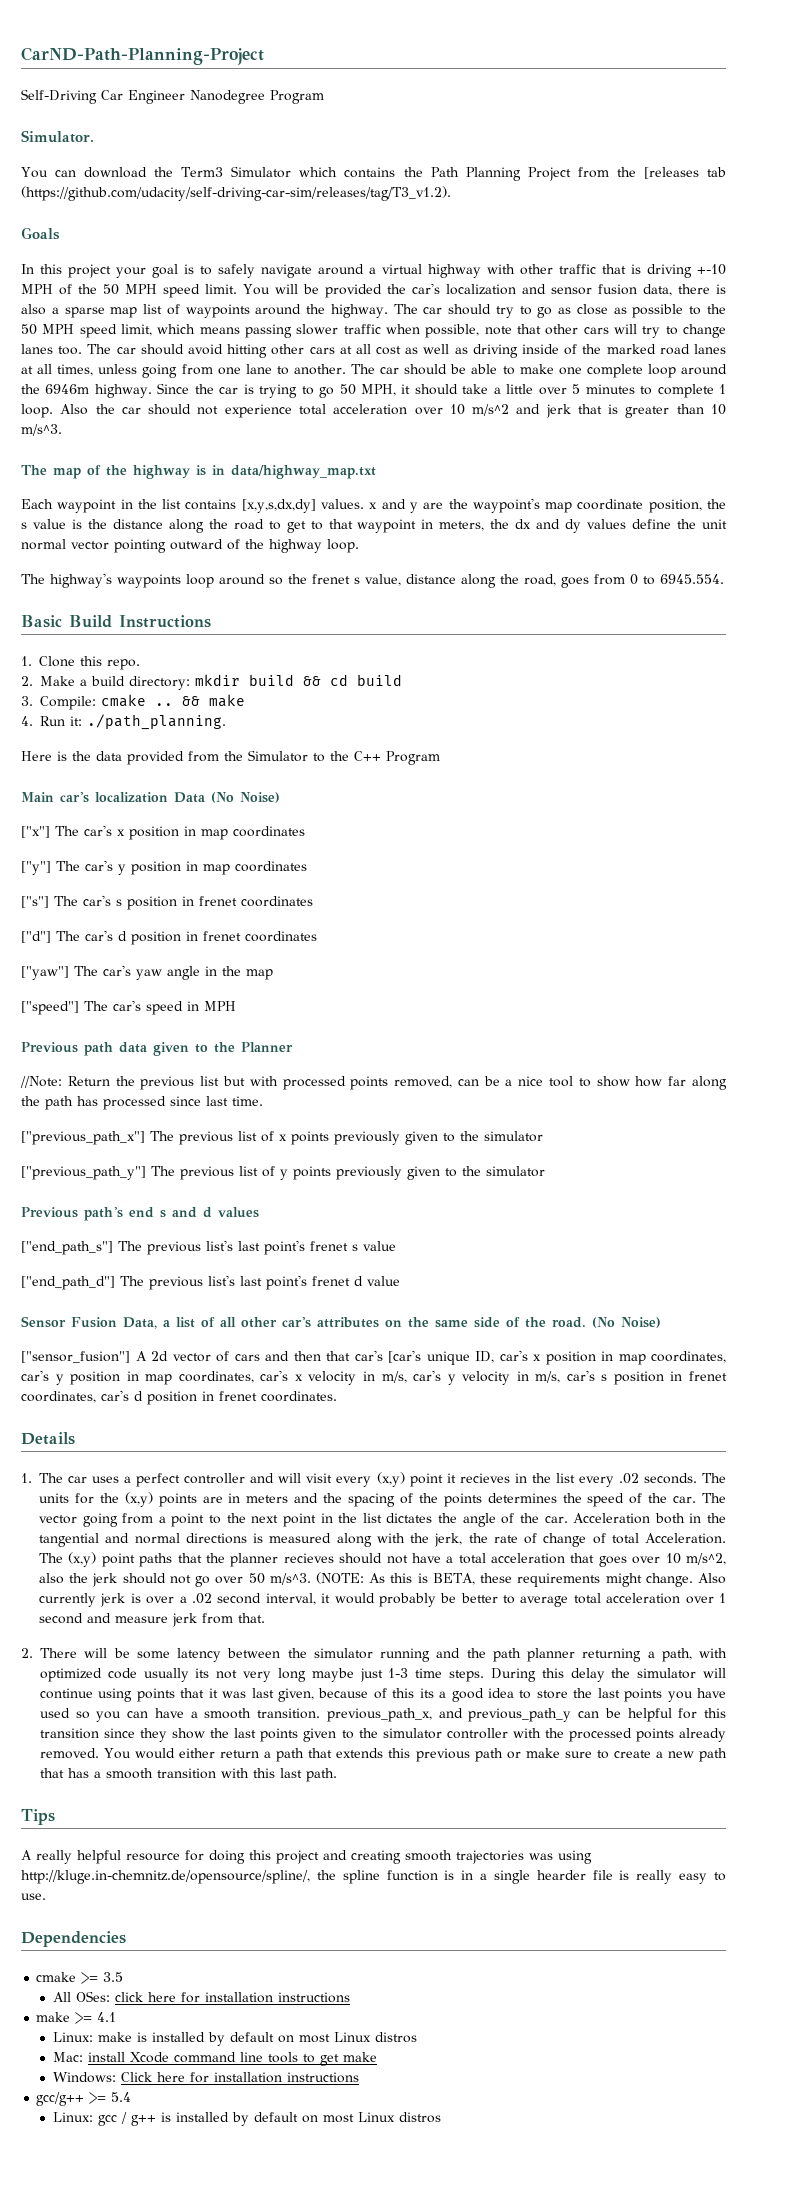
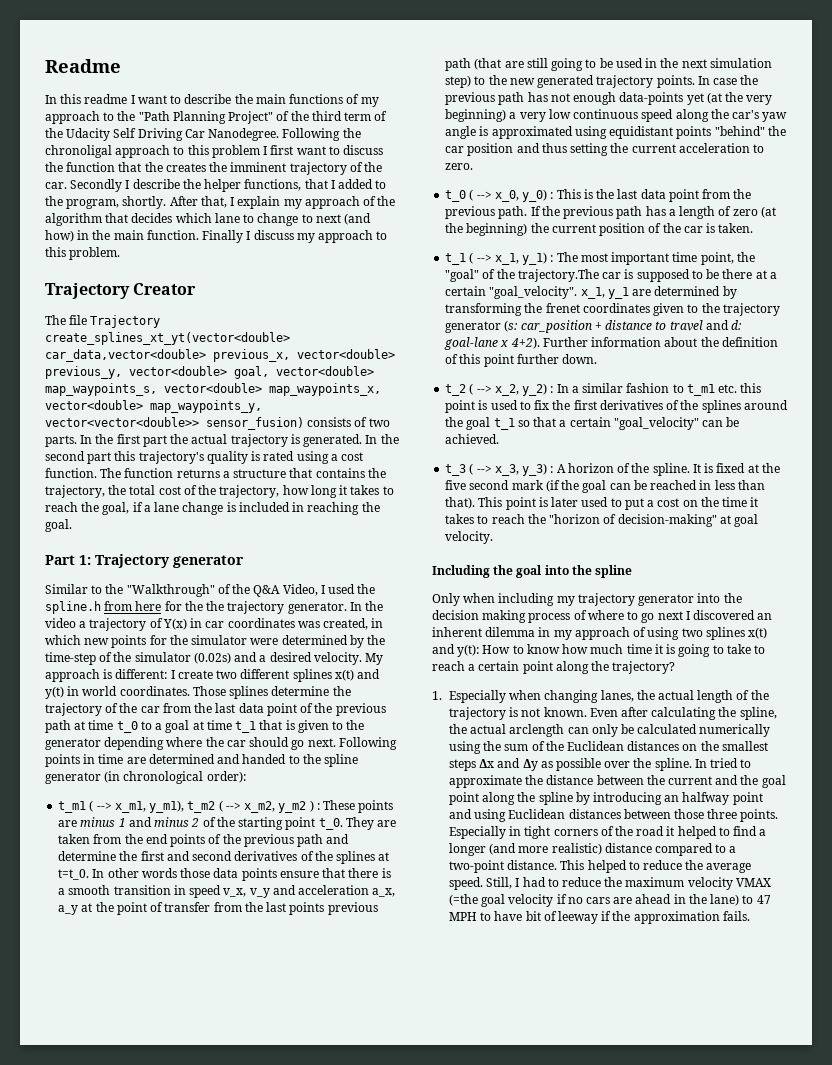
[21,47,264,65] [21,89,324,104] [21,130,94,143] [21,166,727,181] [21,186,451,201] [21,227,60,240] [21,264,726,278] [21,283,726,298] [21,304,727,318] [21,324,727,338] [21,344,726,358] [21,364,728,378] [21,383,726,398] [21,404,727,418] [21,424,62,436] [21,465,376,479] [21,498,726,513] [21,519,728,533] [21,539,359,553] [21,573,724,588] [21,615,211,628] [21,656,140,670] [21,674,402,690] [21,694,245,710] [21,714,226,730] [21,750,440,765] [21,792,280,803] [21,825,305,840] [21,860,307,875] [21,895,313,910] [21,930,317,945] [21,965,273,980] [21,1000,236,1015] [21,1042,293,1056] [20,1076,727,1090] [21,1096,263,1110] [21,1131,543,1145] [21,1166,545,1180] [21,1207,259,1221] [21,1240,396,1255] [21,1275,400,1290] [21,1316,661,1329] [21,1350,726,1365] [21,1370,727,1385] [21,1390,337,1405] [21,1432,75,1445] [21,1472,726,1487] [39,1492,726,1507] [39,1513,726,1527] [39,1533,726,1547] [39,1552,727,1567] [39,1572,726,1587] [39,1593,727,1607] [39,1613,265,1627] [21,1648,727,1662] [40,1668,727,1682] [40,1688,727,1702] [40,1708,727,1722] [40,1728,726,1742] [40,1748,728,1762] [40,1768,337,1782] [21,1809,55,1825] [21,1850,592,1864] [21,1870,726,1884] [21,1893,46,1900] [21,1931,126,1947] [36,1972,124,1984] [52,1991,350,2003] [36,2012,117,2024] [52,2032,417,2046] [52,2052,377,2066] [52,2072,359,2083] [36,2092,132,2106] [52,2112,441,2126] CarND-Path-Planning-Project // Self-Driving Car Engineer Nanodegree Program // Simulator. // You can download the Term3 Simulator which contains the Path Planning Project from the [releases tab (https://github.com/udacity/self-driving-car-sim/releases/tag/T3_v1.2). // Goals // In this project your goal is to safely navigate around a virtual highway with other traffic that is driving +-10 MPH of the 50 MPH speed limit. You will be provided the car's localization and sensor fusion data, there is also a sparse map list of waypoints around the highway. The car should try to go as close as possible to the 50 MPH speed limit, which means passing slower traffic when possible, note that other cars will try to change lanes too. The car should avoid hitting other cars at all cost as well as driving inside of the marked road lanes at all times, unless going from one lane to another. The car should be able to make one complete loop around the 6946m highway. Since the car is trying to go 50 MPH, it should take a little over 5 minutes to complete 1 loop. Also the car should not experience total acceleration over 10 m/s^2 and jerk that is greater than 10 m/s^3. // The map of the highway is in data/highway_map.txt // Each waypoint in the list contains [x,y,s,dx,dy] values. x and y are the waypoint's map coordinate position, the s value is the distance along the road to get to that waypoint in meters, the dx and dy values define the unit normal vector pointing outward of the highway loop. // The highway's waypoints loop around so the frenet s value, distance along the road, goes from 0 to 6945.554. // Basic Build Instructions // 1. Clone this repo. // 2. Make a build directory: mkdir build && cd build // 3. Compile: cmake .. && make // 4. Run it: ./path_planning. // Here is the data provided from the Simulator to the C++ Program // Main car's localization Data (No Noise) // ["x"] The car's x position in map coordinates // ["y"] The car's y position in map coordinates // ["s"] The car's s position in frenet coordinates // ["d"] The car's d position in frenet coordinates // ["yaw"] The car's yaw angle in the map // ["speed"] The car's speed in MPH // Previous path data given to the Planner // //Note: Return the previous list but with processed points removed, can be a nice tool to show how far along the path has processed since last time. // ["previous_path_x"] The previous list of x points previously given to the simulator // ["previous_path_y"] The previous list of y points previously given to the simulator // Previous path's end s and d values // ["end_path_s"] The previous list's last point's frenet s value // ["end_path_d"] The previous list's last point's frenet d value // Sensor Fusion Data, a list of all other car's attributes on the same side of the road. (No Noise) // ["sensor_fusion"] A 2d vector of cars and then that car's [car's unique ID, car's x position in map coordinates, car's y position in map coordinates, car's x velocity in m/s, car's y velocity in m/s, car's s position in frenet coordinates, car's d position in frenet coordinates. // Details // 1. The car uses a perfect controller and will visit every (x,y) point it recieves in the list every .02 seconds. The units for the (x,y) points are in meters and the spacing of the points determines the speed of the car. The vector going from a point to the next point in the list dictates the angle of the car. Acceleration both in the tangential and normal directions is measured along with the jerk, the rate of change of total Acceleration. The (x,y) point paths that the planner recieves should not have a total acceleration that goes over 10 m/s^2, also the jerk should not go over 50 m/s^3. (NOTE: As this is BETA, these requirements might change. Also currently jerk is over a .02 second interval, it would probably be better to average total acceleration over 1 second and measure jerk from that. // 2. There will be some latency between the simulator running and the path planner returning a path, with optimized code usually its not very long maybe just 1-3 time steps. During this delay the simulator will continue using points that it was last given, because of this its a good idea to store the last points you have used so you can have a smooth transition. previous_path_x, and previous_path_y can be helpful for this transition since they show the last points given to the simulator controller with the processed points already removed. You would either return a path that extends this previous path or make sure to create a new path that has a smooth transition with this last path. // Tips // A really helpful resource for doing this project and creating smooth trajectories was using http://kluge.in-chemnitz.de/opensource/spline/, the spline function is in a single hearder file is really easy to use. // Dependencies // cmake >= 3.5 // All OSes: click here for installation instructions // make >= 4.1 // Linux: make is installed by default on most Linux distros // Mac: install Xcode command line tools to get make // Windows: Click here for installation instructions // gcc/g++ >= 5.4 // Linux: gcc / g++ is installed by default on most Linux distros -> [45,59,121,73] [45,94,379,107] [45,111,388,124] [45,128,361,141] [45,145,384,158] [45,162,383,175] [45,179,387,192] [45,196,396,209] [45,213,372,226] [45,230,388,243] [45,247,121,260] [45,283,197,299] [45,315,161,328] [45,332,290,345] [45,349,395,362] [45,366,374,379] [45,383,381,396] [45,400,262,413] [45,417,390,430] [45,434,399,447] [45,451,364,464] [45,468,386,478] [45,485,394,498] [45,502,380,515] [45,519,72,532] [45,554,244,568] [45,584,376,597] [45,601,384,614] [45,618,384,631] [45,635,386,648] [45,652,384,665] [45,669,381,682] [45,686,351,699] [45,703,386,716] [45,720,365,733] [45,737,397,750] [45,754,359,767] [45,771,246,784] [58,800,394,813] [58,817,397,830] [58,834,350,847] [58,851,390,864] [58,868,391,881] [58,885,396,898] [58,902,378,915] [445,58,772,71] [445,75,759,88] [445,92,773,105] [445,109,788,122] [445,126,786,139] [445,143,765,156] [445,163,474,170] [445,189,752,202] [445,206,776,219] [445,223,754,236] [445,252,755,265] [445,269,777,282] [445,286,737,299] [445,303,780,316] [445,320,742,333] [444,337,778,350] [445,354,598,367] [445,383,762,396] [445,400,788,413] [445,417,740,430] [445,434,500,444] [445,463,780,476] [445,480,765,493] [445,497,759,510] [445,514,759,527] [445,531,494,544] [432,565,633,578] [432,593,742,606] [432,610,773,623] [432,627,768,640] [432,644,766,657] [432,661,676,674] [432,690,769,703] [448,707,777,720] [448,724,771,737] [448,741,768,754] [448,758,752,771] [448,775,786,788] [448,792,763,805] [448,809,779,822] [448,826,767,839] [448,843,737,856] [448,860,752,873] [448,877,771,890] [448,894,771,907] [448,911,750,924] Readme // In this readme I want to describe the main functions of my approach to the "Path Planning Project" of the third term of the Udacity Self Driving Car Nanodegree. Following the chronoligal approach to this problem I first want to discuss the function that the creates the imminent trajectory of the car. Secondly I describe the helper functions, that I added to the program, shortly. After that, I explain my approach of the algorithm that decides which lane to change to next (and how) in the main function. Finally I discuss my approach to this problem. // Trajectory Creator // The file Trajectory create_splines_xt_yt(vector<double> car_data,vector<double> previous_x, vector<double> previous_y, vector<double> goal, vector<double> map_waypoints_s, vector<double> map_waypoints_x, vector<double> map_waypoints_y, vector<vector<double>> sensor_fusion) consists of two parts. In the first part the actual trajectory is generated. In the second part this trajectory's quality is rated using a cost function. The function returns a structure that contains the trajectory, the total cost of the trajectory, how long it takes to reach the goal, if a lane change is included in reaching the goal. // Part 1: Trajectory generator // Similar to the "Walkthrough" of the Q&A Video, I used the spline.h from here for the the trajectory generator. In the video a trajectory of Y(x) in car coordinates was created, in which new points for the simulator were determined by the time-step of the simulator (0.02s) and a desired velocity. My approach is different: I create two different splines x(t) and y(t) in world coordinates. Those splines determine the trajectory of the car from the last data point of the previous path at time t_0 to a goal at time t_1 that is given to the generator depending where the car should go next. Following points in time are determined and handed to the spline generator (in chronological order): // t_m1 ( --> x_m1, y_m1), t_m2 ( --> x_m2, y_m2 ) : These points are minus 1 and minus 2 of the starting point t_0. They are taken from the end points of the previous path and determine the first and second derivatives of the splines at t=t_0. In other words those data points ensure that there is a smooth transition in speed v_x, v_y and acceleration a_x, a_y at the point of transfer from the last points previous path (that are still going to be used in the next simulation step) to the new generated trajectory points. In case the previous path has not enough data-points yet (at the very beginning) a very low continuous speed along the car's yaw angle is approximated using equidistant points "behind" the car position and thus setting the current acceleration to zero. // t_0 ( --> x_0, y_0) : This is the last data point from the previous path. If the previous path has a length of zero (at the beginning) the current position of the car is taken. // t_1 ( --> x_1, y_1) : The most important time point, the "goal" of the trajectory.The car is supposed to be there at a certain "goal_velocity". x_1, y_1 are determined by transforming the frenet coordinates given to the trajectory generator (s: car_position + distance to travel and d: goal-lane x 4+2). Further information about the definition of this point further down. // t_2 ( --> x_2, y_2) : In a similar fashion to t_m1 etc. this point is used to fix the first derivatives of the splines around the goal t_1 so that a certain "goal_velocity" can be achieved. // t_3 ( --> x_3, y_3) : A horizon of the spline. It is fixed at the five second mark (if the goal can be reached in less than that). This point is later used to put a cost on the time it takes to reach the "horizon of decision-making" at goal velocity. // Including the goal into the spline // Only when including my trajectory generator into the decision making process of where to go next I discovered an inherent dilemma in my approach of using two splines x(t) and y(t): How to know how much time it is going to take to reach a certain point along the trajectory? // 1. Especially when changing lanes, the actual length of the trajectory is not known. Even after calculating the spline, the actual arclength can only be calculated numerically using the sum of the Euclidean distances on the smallest steps Δx and Δy as possible over the spline. In tried to approximate the distance between the current and the goal point along the spline by introducing an halfway point and using Euclidean distances between those three points. Especially in tight corners of the road it helped to find a longer (and more realistic) distance compared to a two-point distance. This helped to reduce the average speed. Still, I had to reduce the maximum velocity VMAX (=the goal velocity if no cars are ahead in the lane) to 47 MPH to have bit of leeway if the approximation fails.

